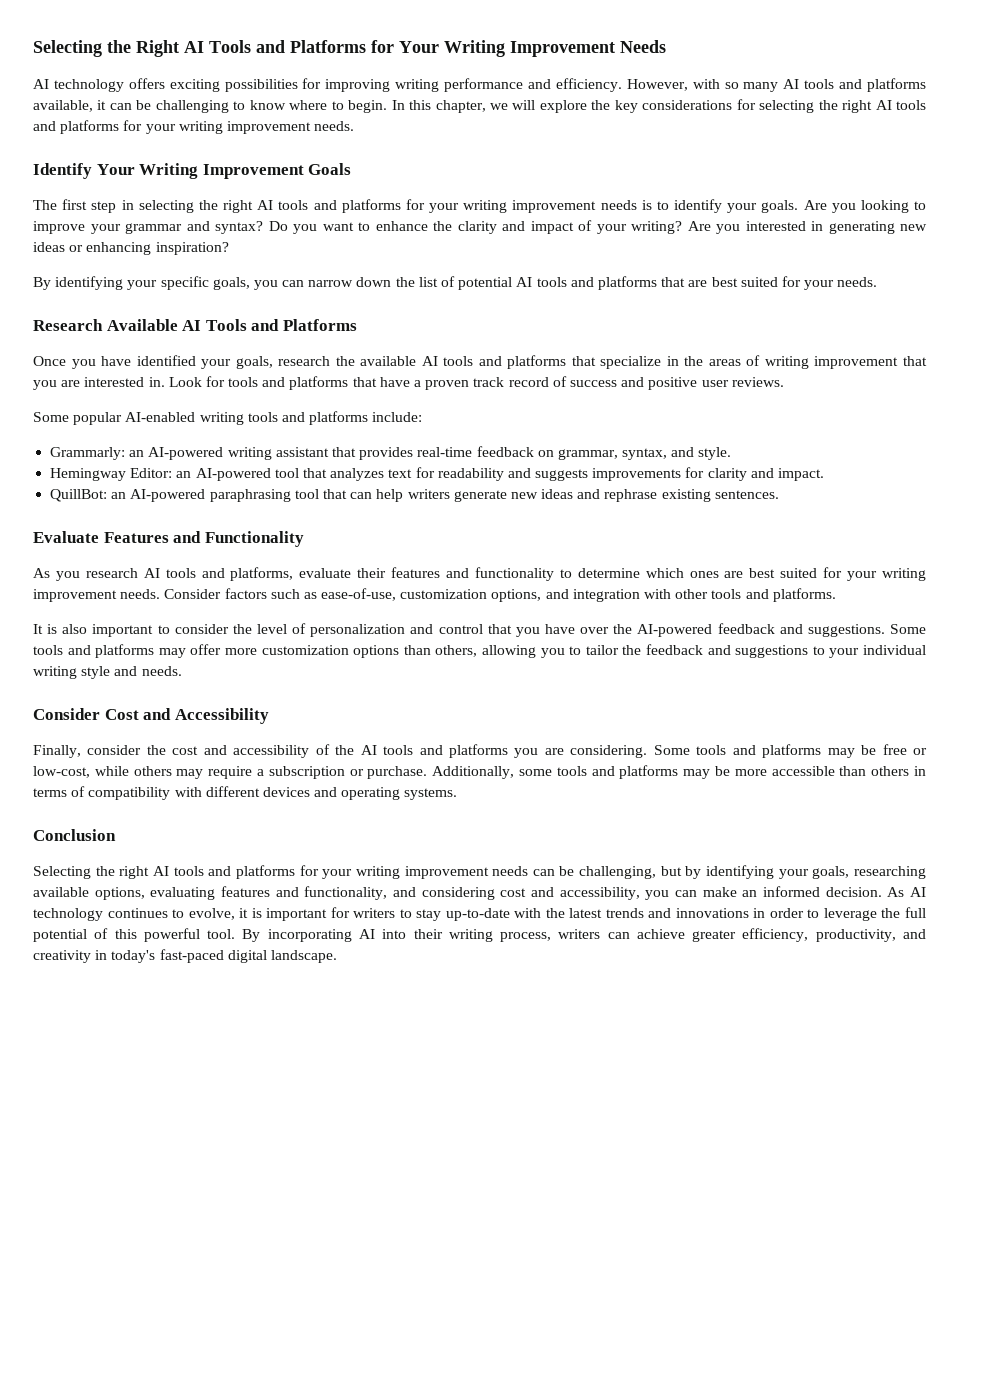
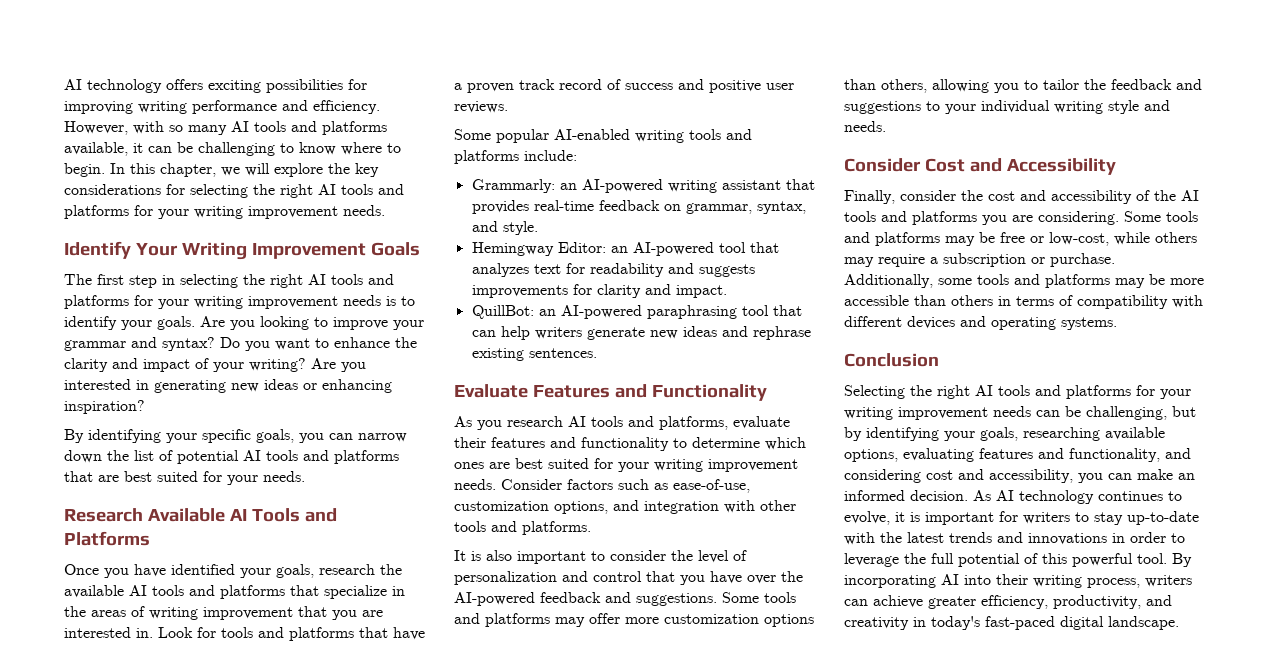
[33,40,666,57] Selecting the Right AI Tools and Platforms for Your Writing Improvement Needs // -> (64, 84) none

